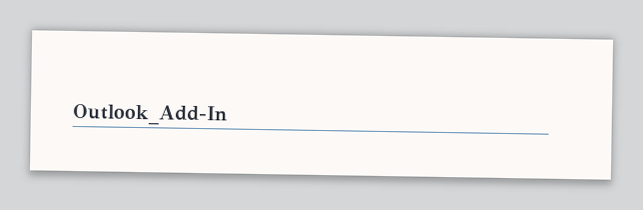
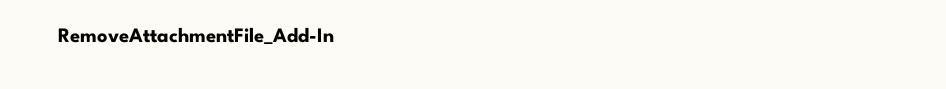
[72,103,227,126] Outlook_Add-In -> [58,27,334,44] RemoveAttachmentFile_Add-In

